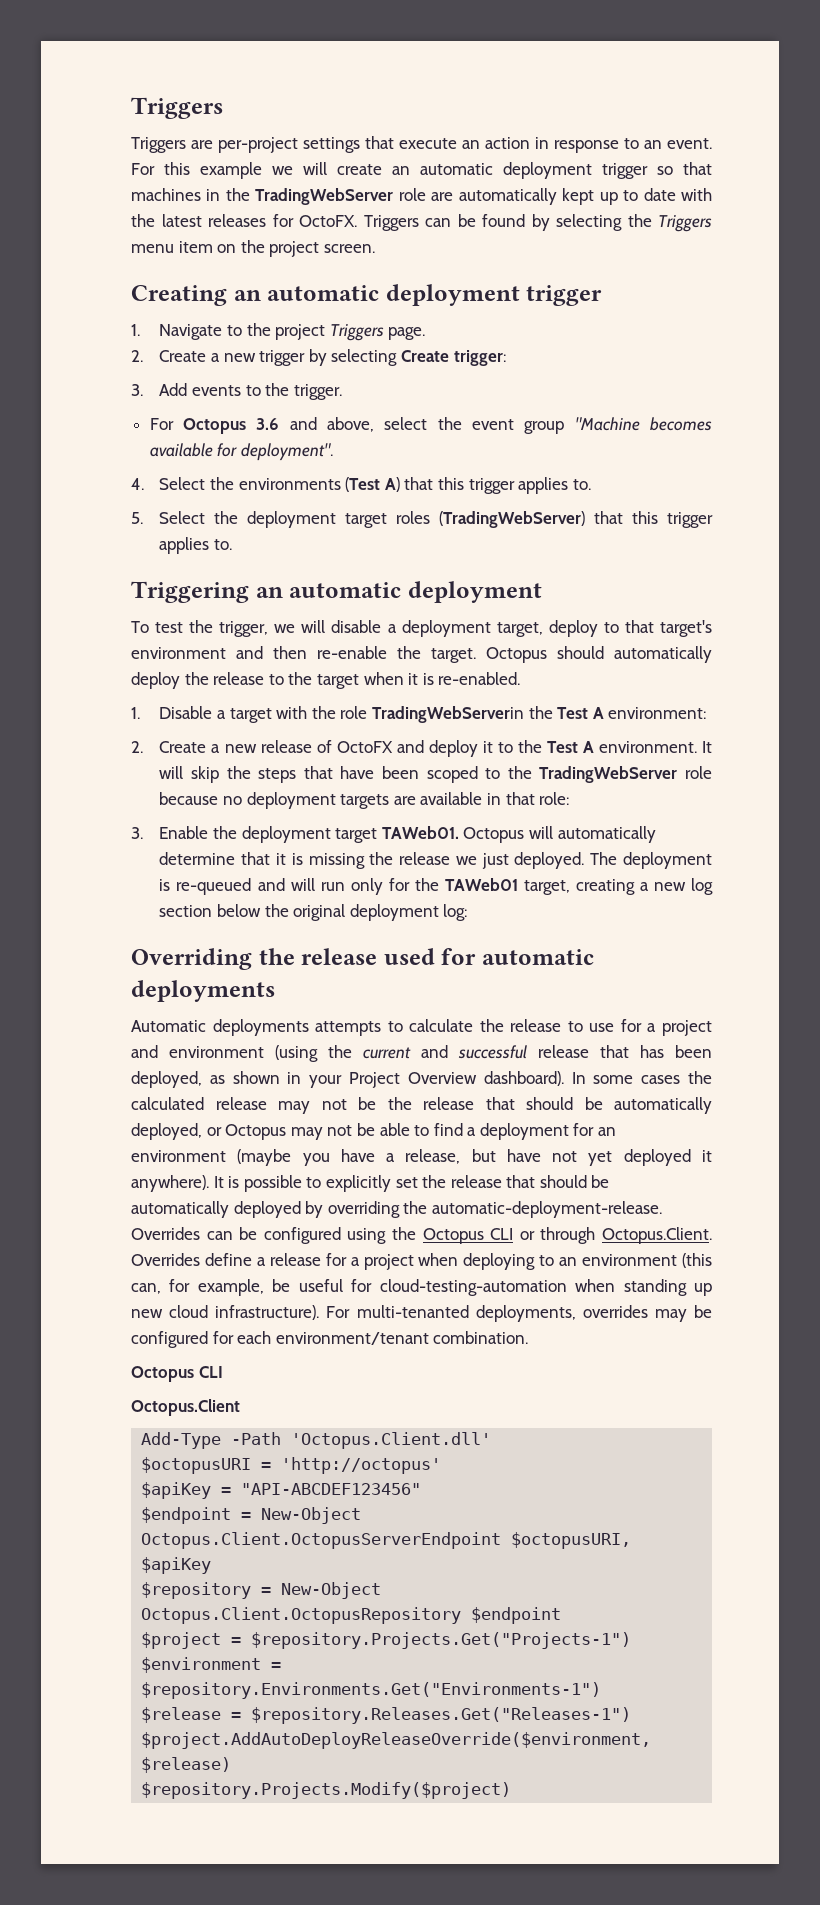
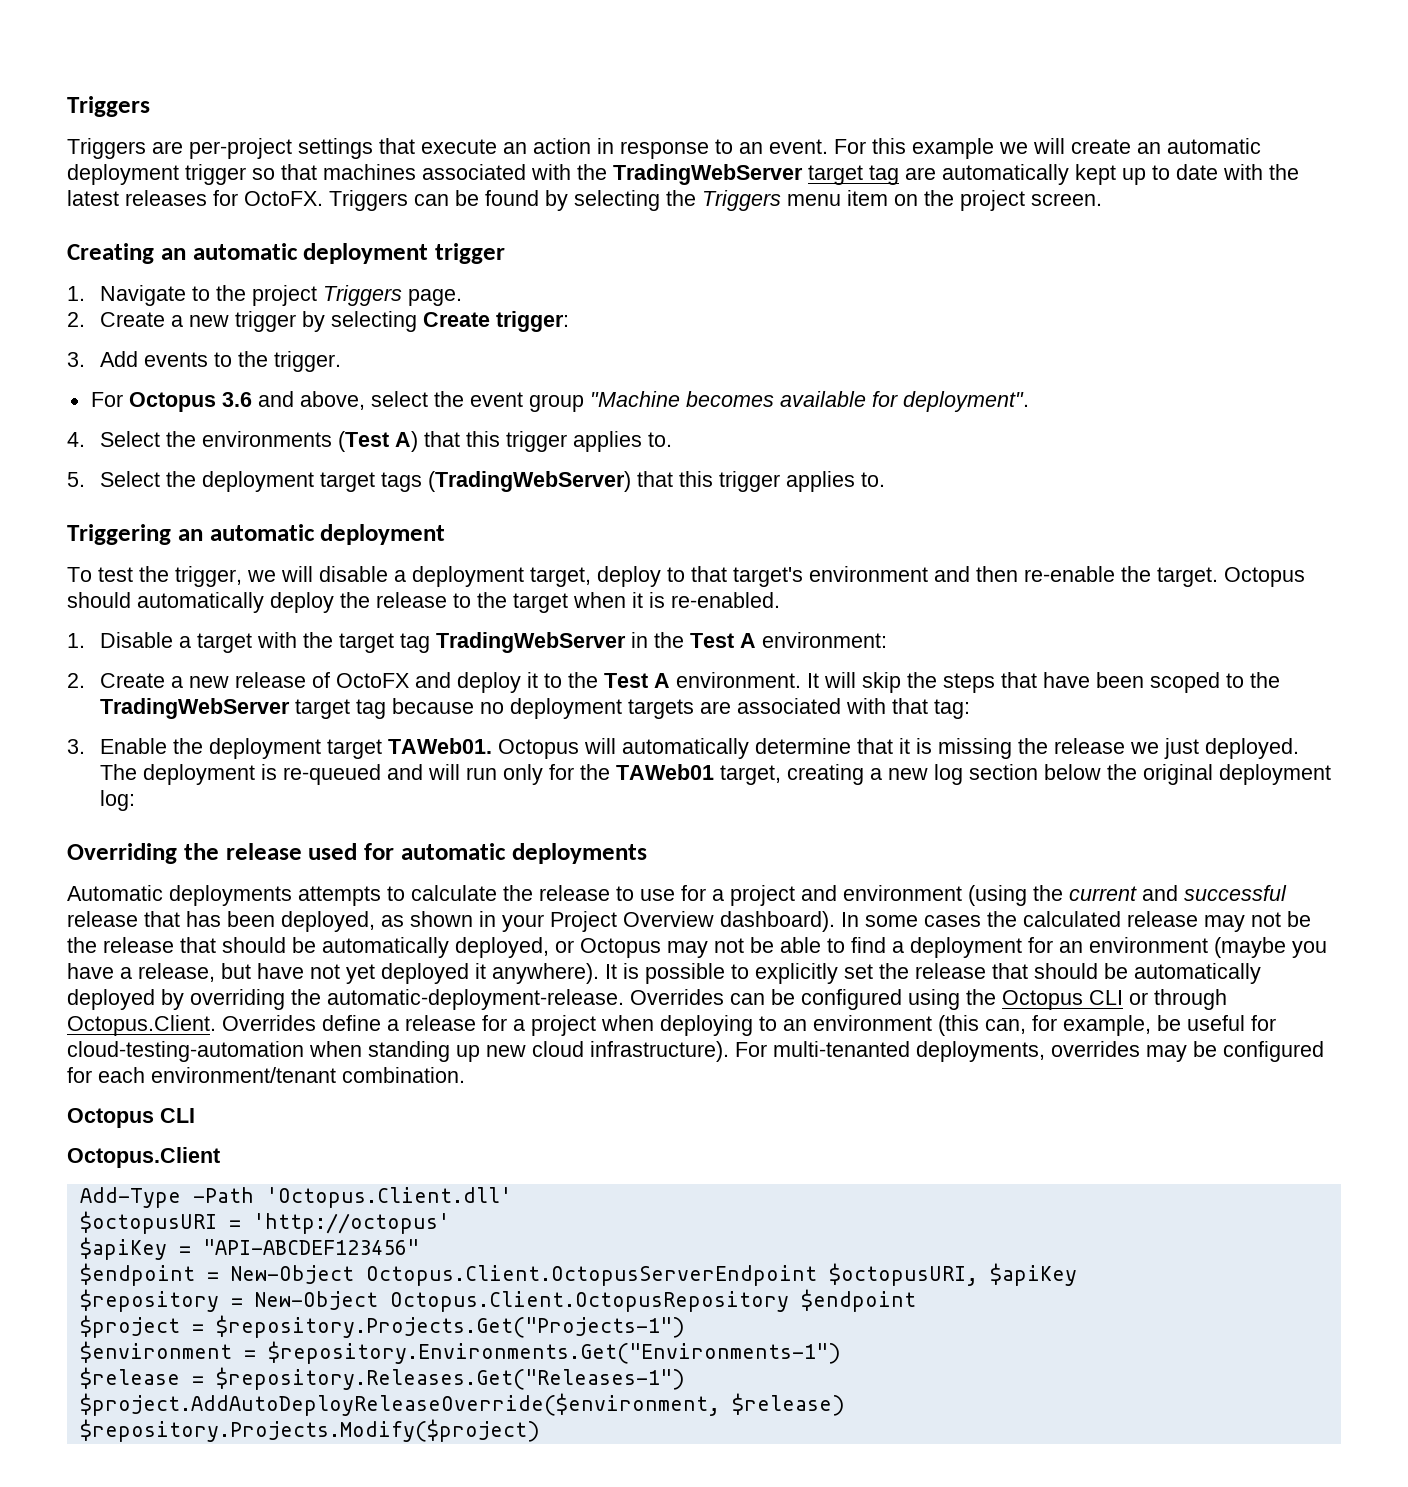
[206,188,426,205] in the TradingWebServer role -> [422,164,899,185] associated with the TradingWebServer target tag
[396,511,431,524] roles -> [380,472,422,492] tags
[340,706,524,723] role TradingWebServerin -> [338,632,648,653] target tag TradingWebServer in
[685,766,712,779] role -> [294,699,386,719] target tag
[420,792,570,805] available in that role: -> [736,698,970,719] associated with that tag:

